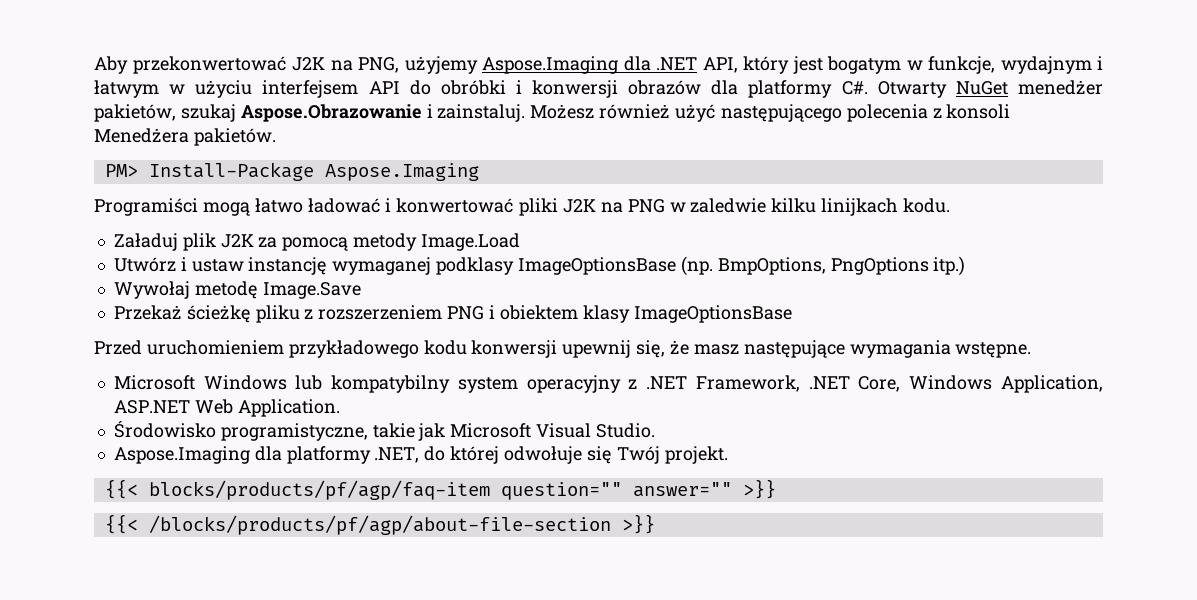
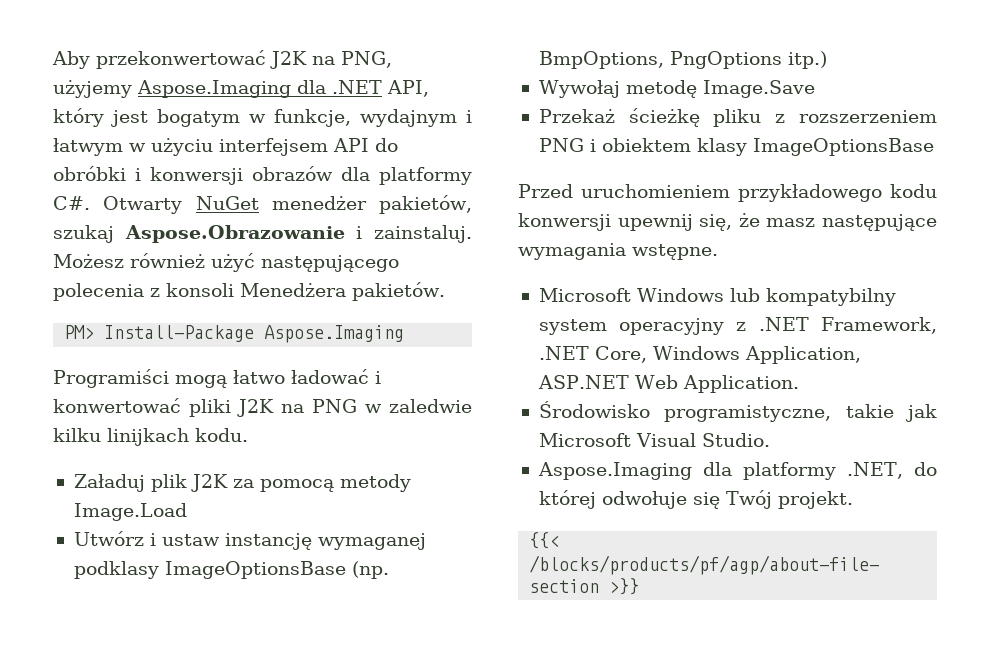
[104,479,776,500] // {{< blocks/products/pf/agp/faq-item question="" answer="" >}} -> (853, 500) none

